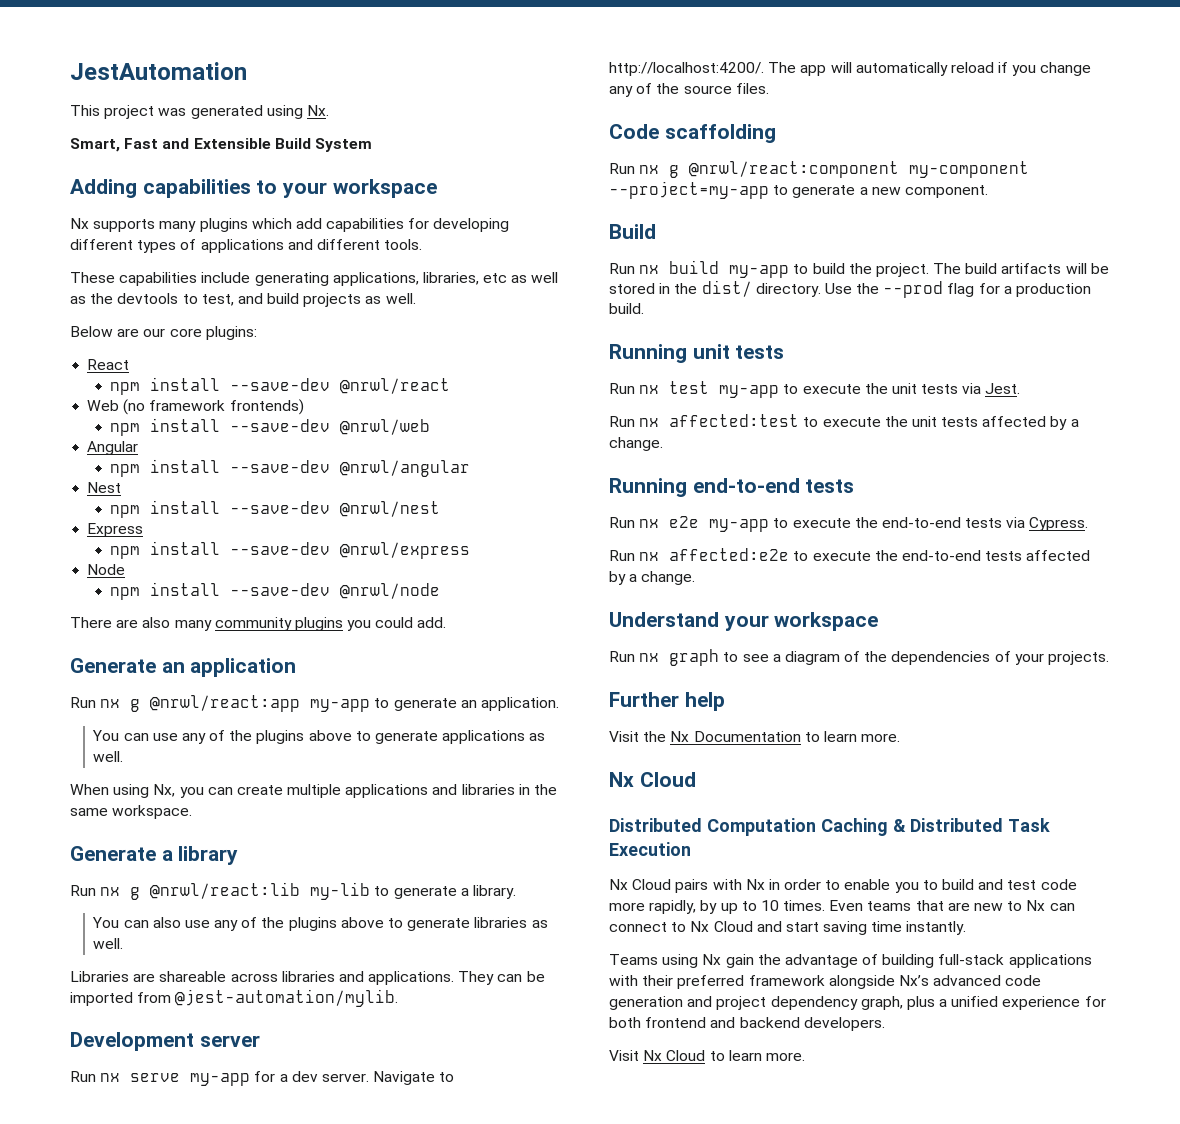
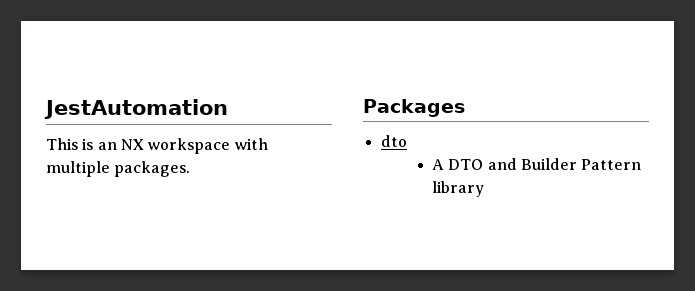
[104,105,329,119] [70,138,372,152] [70,179,437,198] [70,218,510,232] [70,239,423,253] [70,272,559,286] [70,293,416,307] [70,326,257,340] [87,359,130,370] [110,377,451,395] [87,399,304,415] [110,418,431,436] [87,441,139,455] [110,459,471,477] [87,482,122,493] [110,500,441,518] [87,523,144,537] [110,541,471,559] [87,564,126,575] [110,582,441,600] [70,617,447,631] [70,658,297,677] [70,695,559,712] [92,730,546,744] [93,751,124,762] [70,784,558,798] [70,805,193,819] [70,846,239,865] [70,882,516,900] [92,917,548,931] [93,938,124,949] [70,971,545,985] [70,989,399,1007] [70,1032,260,1051] [70,1071,455,1086] [609,62,1092,76] [609,83,769,97] [609,124,776,143] [609,161,1030,178] [609,181,988,199] [609,224,656,239] [609,260,1109,278] [609,280,1092,298] [609,303,644,314] [609,344,785,363] [609,381,1021,398] [609,414,1079,430] [609,437,663,451] [609,478,855,497] [609,516,1089,532] [609,548,1091,561] [609,571,696,585] [609,612,879,631] [609,649,1110,666] [609,692,725,711] [609,731,901,742] [609,772,696,787] [609,818,1051,836] [609,842,691,856] [609,879,1077,893] [609,900,1075,914] [609,921,967,935] [609,954,1092,968] [609,975,1042,989] [609,996,1106,1010] [609,1017,885,1031] [609,1050,805,1061] project was generated using Nx. // Smart, Fast and Extensible Build System // Adding capabilities to your workspace // Nx supports many plugins which add capabilities for developing different types of applications and different tools. // These capabilities include generating applications, libraries, etc as well as the devtools to test, and build projects as well. // Below are our core plugins: // React // npm install --save-dev @nrwl/react // Web (no framework frontends) // npm install --save-dev @nrwl/web // Angular // npm install --save-dev @nrwl/angular // Nest // npm install --save-dev @nrwl/nest // Express // npm install --save-dev @nrwl/express // Node // npm install --save-dev @nrwl/node // There are also many community plugins you could add. // Generate an application // Run nx g @nrwl/react:app my-app to generate an application. // You can use any of the plugins above to generate applications as well. // When using Nx, you can create multiple applications and libraries in the same workspace. // Generate a library // Run nx g @nrwl/react:lib my-lib to generate a library. // You can also use any of the plugins above to generate libraries as well. // Libraries are shareable across libraries and applications. They can be imported from @jest-automation/mylib. // Development server // Run nx serve my-app for a dev server. Navigate to http://localhost:4200/. The app will automatically reload if you change any of the source files. // Code scaffolding // Run nx g @nrwl/react:component my-component --project=my-app to generate a new component. // Build // Run nx build my-app to build the project. The build artifacts will be stored in the dist/ directory. Use the --prod flag for a production build. // Running unit tests // Run nx test my-app to execute the unit tests via Jest. // Run nx affected:test to execute the unit tests affected by a change. // Running end-to-end tests // Run nx e2e my-app to execute the end-to-end tests via Cypress. // Run nx affected:e2e to execute the end-to-end tests affected by a change. // Understand your workspace // Run nx graph to see a diagram of the dependencies of your projects. // Further help // Visit the Nx Documentation to learn more. // Nx Cloud // Distributed Computation Caching & Distributed Task Execution // Nx Cloud pairs with Nx in order to enable you to build and test code more rapidly, by up to 10 times. Even teams that are new to Nx can connect to Nx Cloud and start saving time instantly. // Teams using Nx gain the advantage of building full-stack applications with their preferred framework alongside Nx’s advanced code generation and project dependency graph, plus a unified experience for both frontend and backend developers. // Visit Nx Cloud to learn more. -> [82,138,268,154] [46,161,191,177] [363,99,465,117] [380,135,407,147] [431,158,642,170] [431,181,484,197] is an NX workspace with multiple packages. // Packages // dto // A DTO and Builder Pattern library

